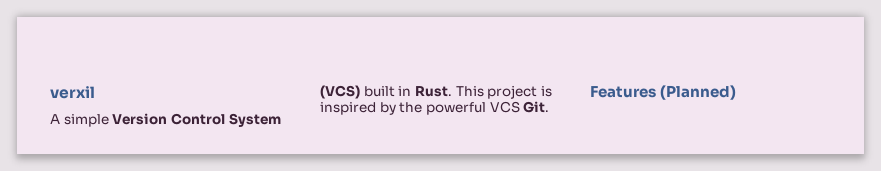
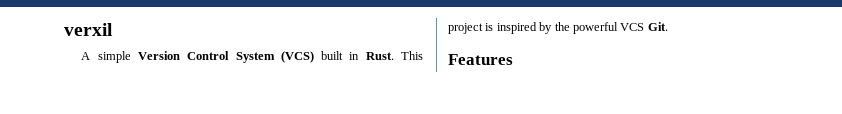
[660,85,737,100] (Planned) -> (513, 59) none

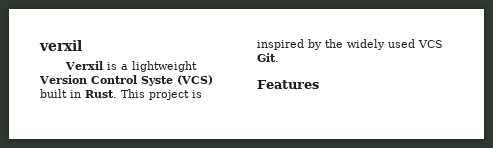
[81,51,131,63] A simple -> [64,61,197,72] Verxil is a lightweight
[235,52,275,63] System -> [141,76,173,86] Syste
[572,22,618,34] powerful -> [347,39,415,50] widely used

